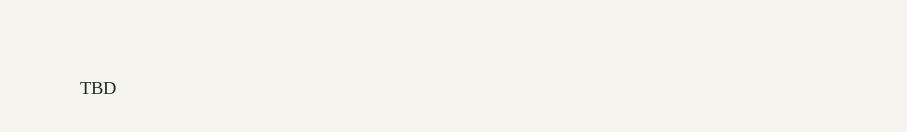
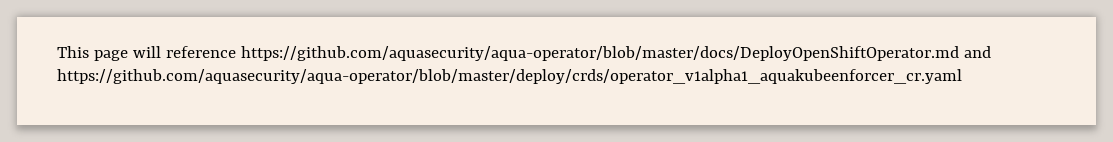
[80,82,116,94] TBD -> [57,46,991,61] [57,69,962,84] This page will reference https://github.com/aquasecurity/aqua-operator/blob/master/docs/DeployOpenShiftOperator.md and https://github.com/aquasecurity/aqua-operator/blob/master/deploy/crds/operator_v1alpha1_aquakubeenforcer_cr.yaml

